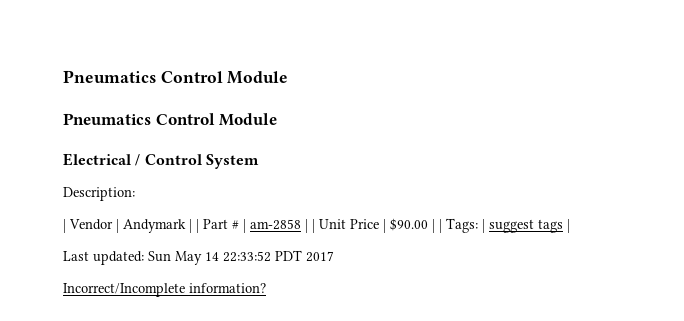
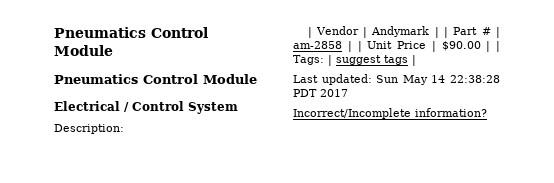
[223,251,271,262] 22:33:52 -> [450,75,500,83] 22:38:28

